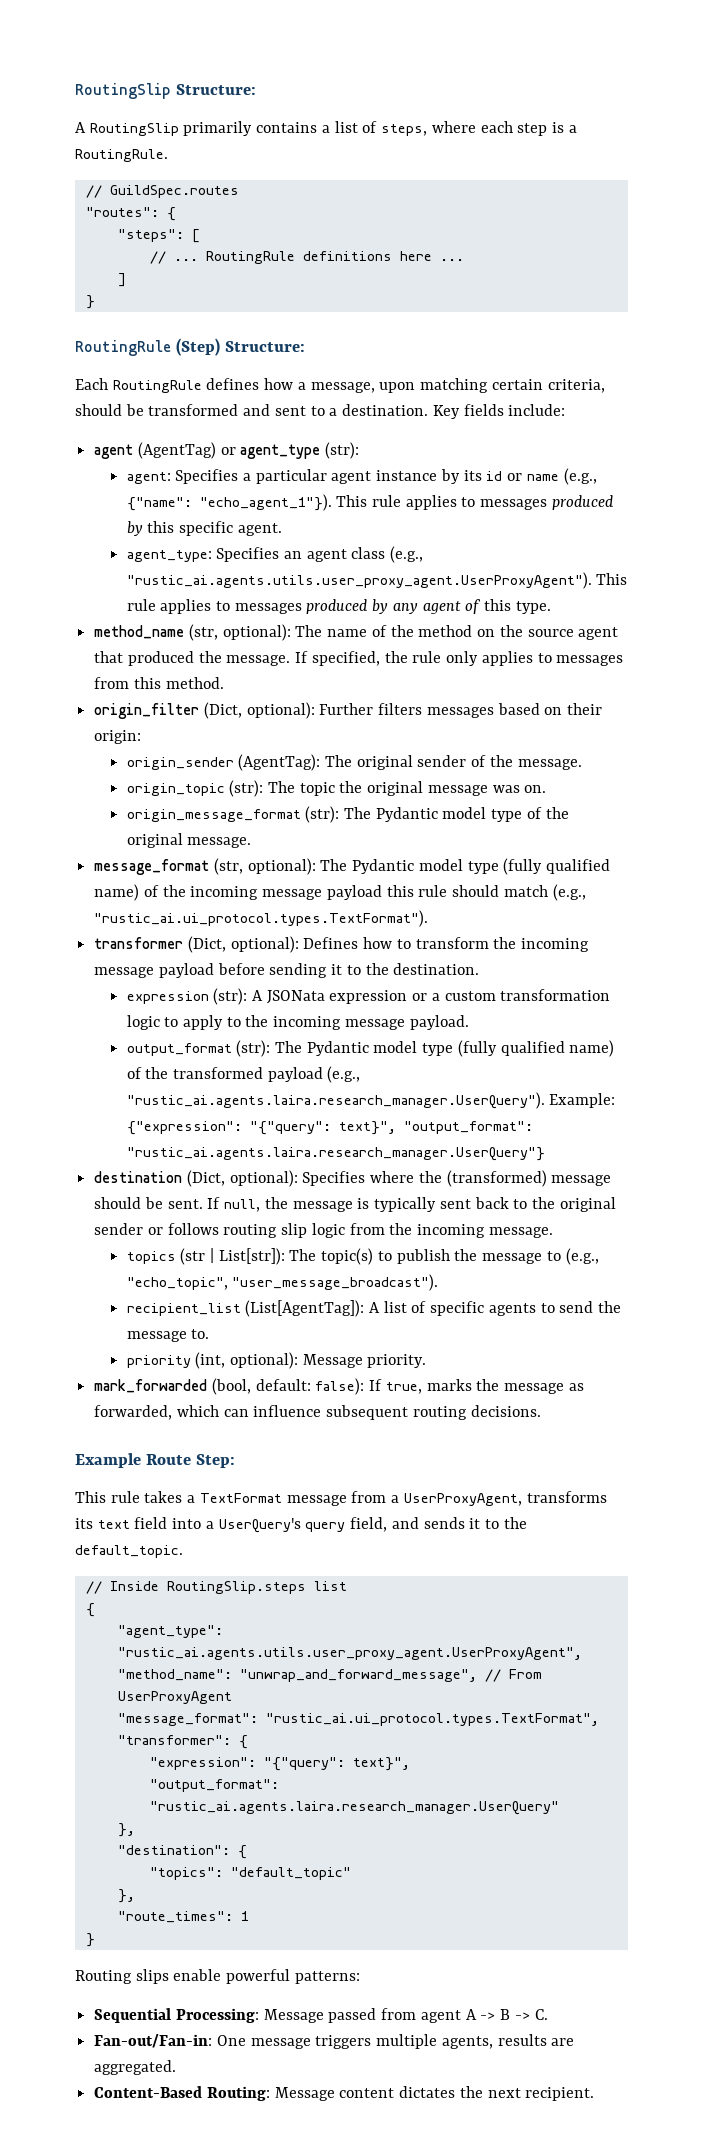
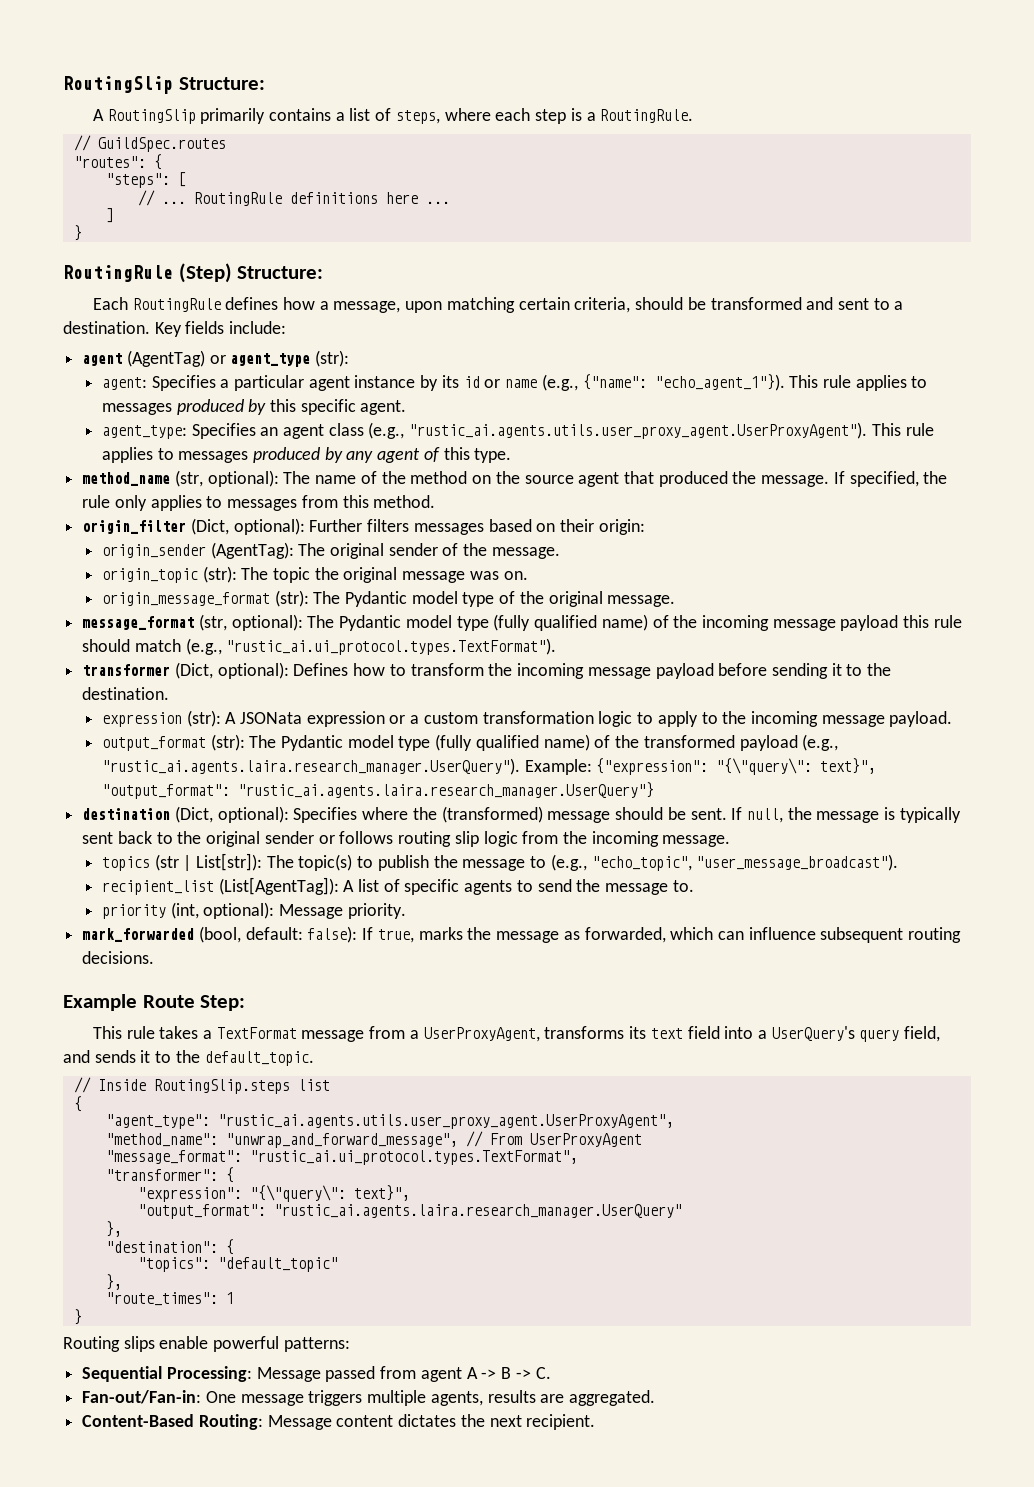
[249,1121,331,1135] "{"query": -> [716,758,813,775] "{\"query\":
[263,1757,345,1771] "{"query": -> [249,1185,346,1202] "{\"query\":

